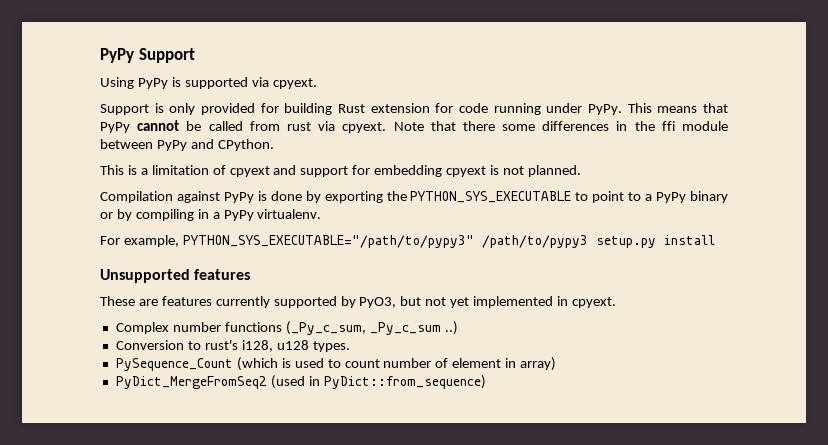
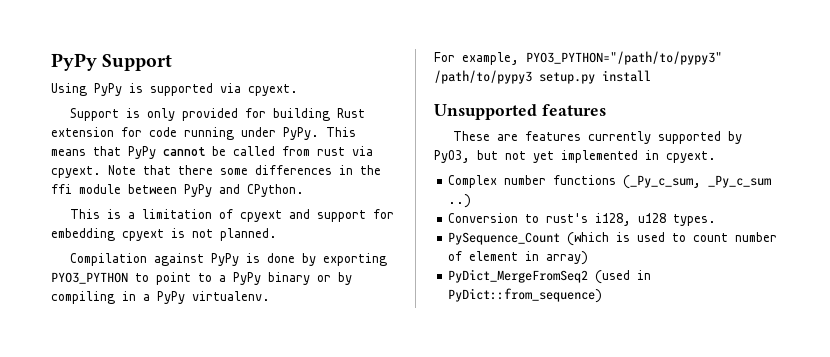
[386,191,572,203] the PYTHON_SYS_EXECUTABLE -> [51,272,128,284] PYO3_PYTHON
[182,235,474,248] PYTHON_SYS_EXECUTABLE="/path/to/pypy3" -> [526,51,722,65] PYO3_PYTHON="/path/to/pypy3"

